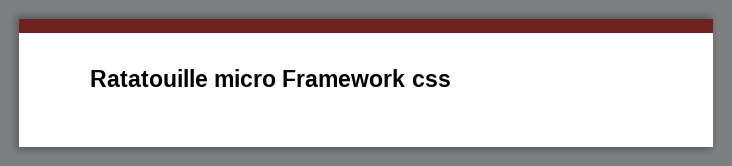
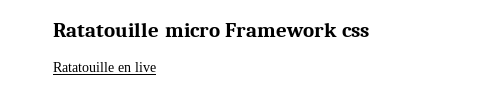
(451, 80) none -> [53,62,156,72] // Ratatouille en live

